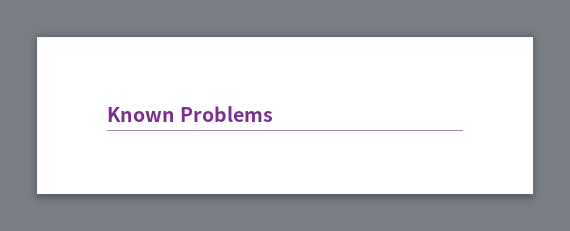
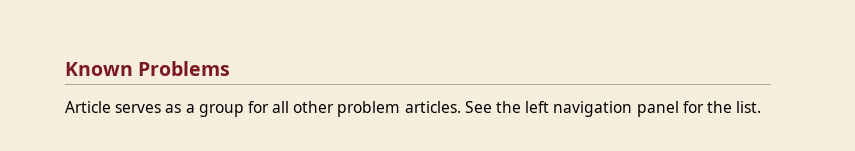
(274, 114) none -> [65,101,762,117] // Article serves as a group for all other problem articles. See the left navigation panel for the list.

